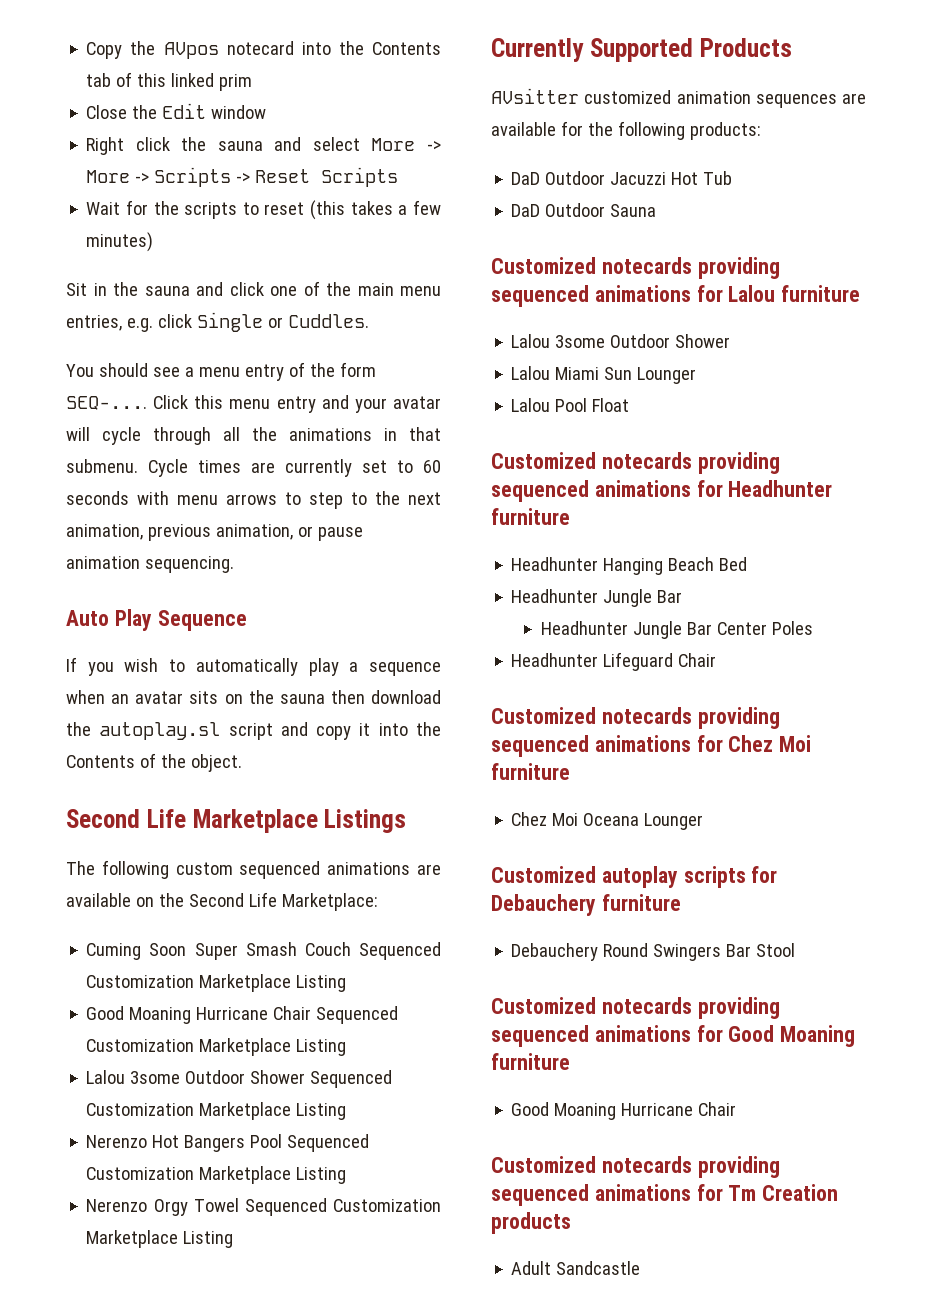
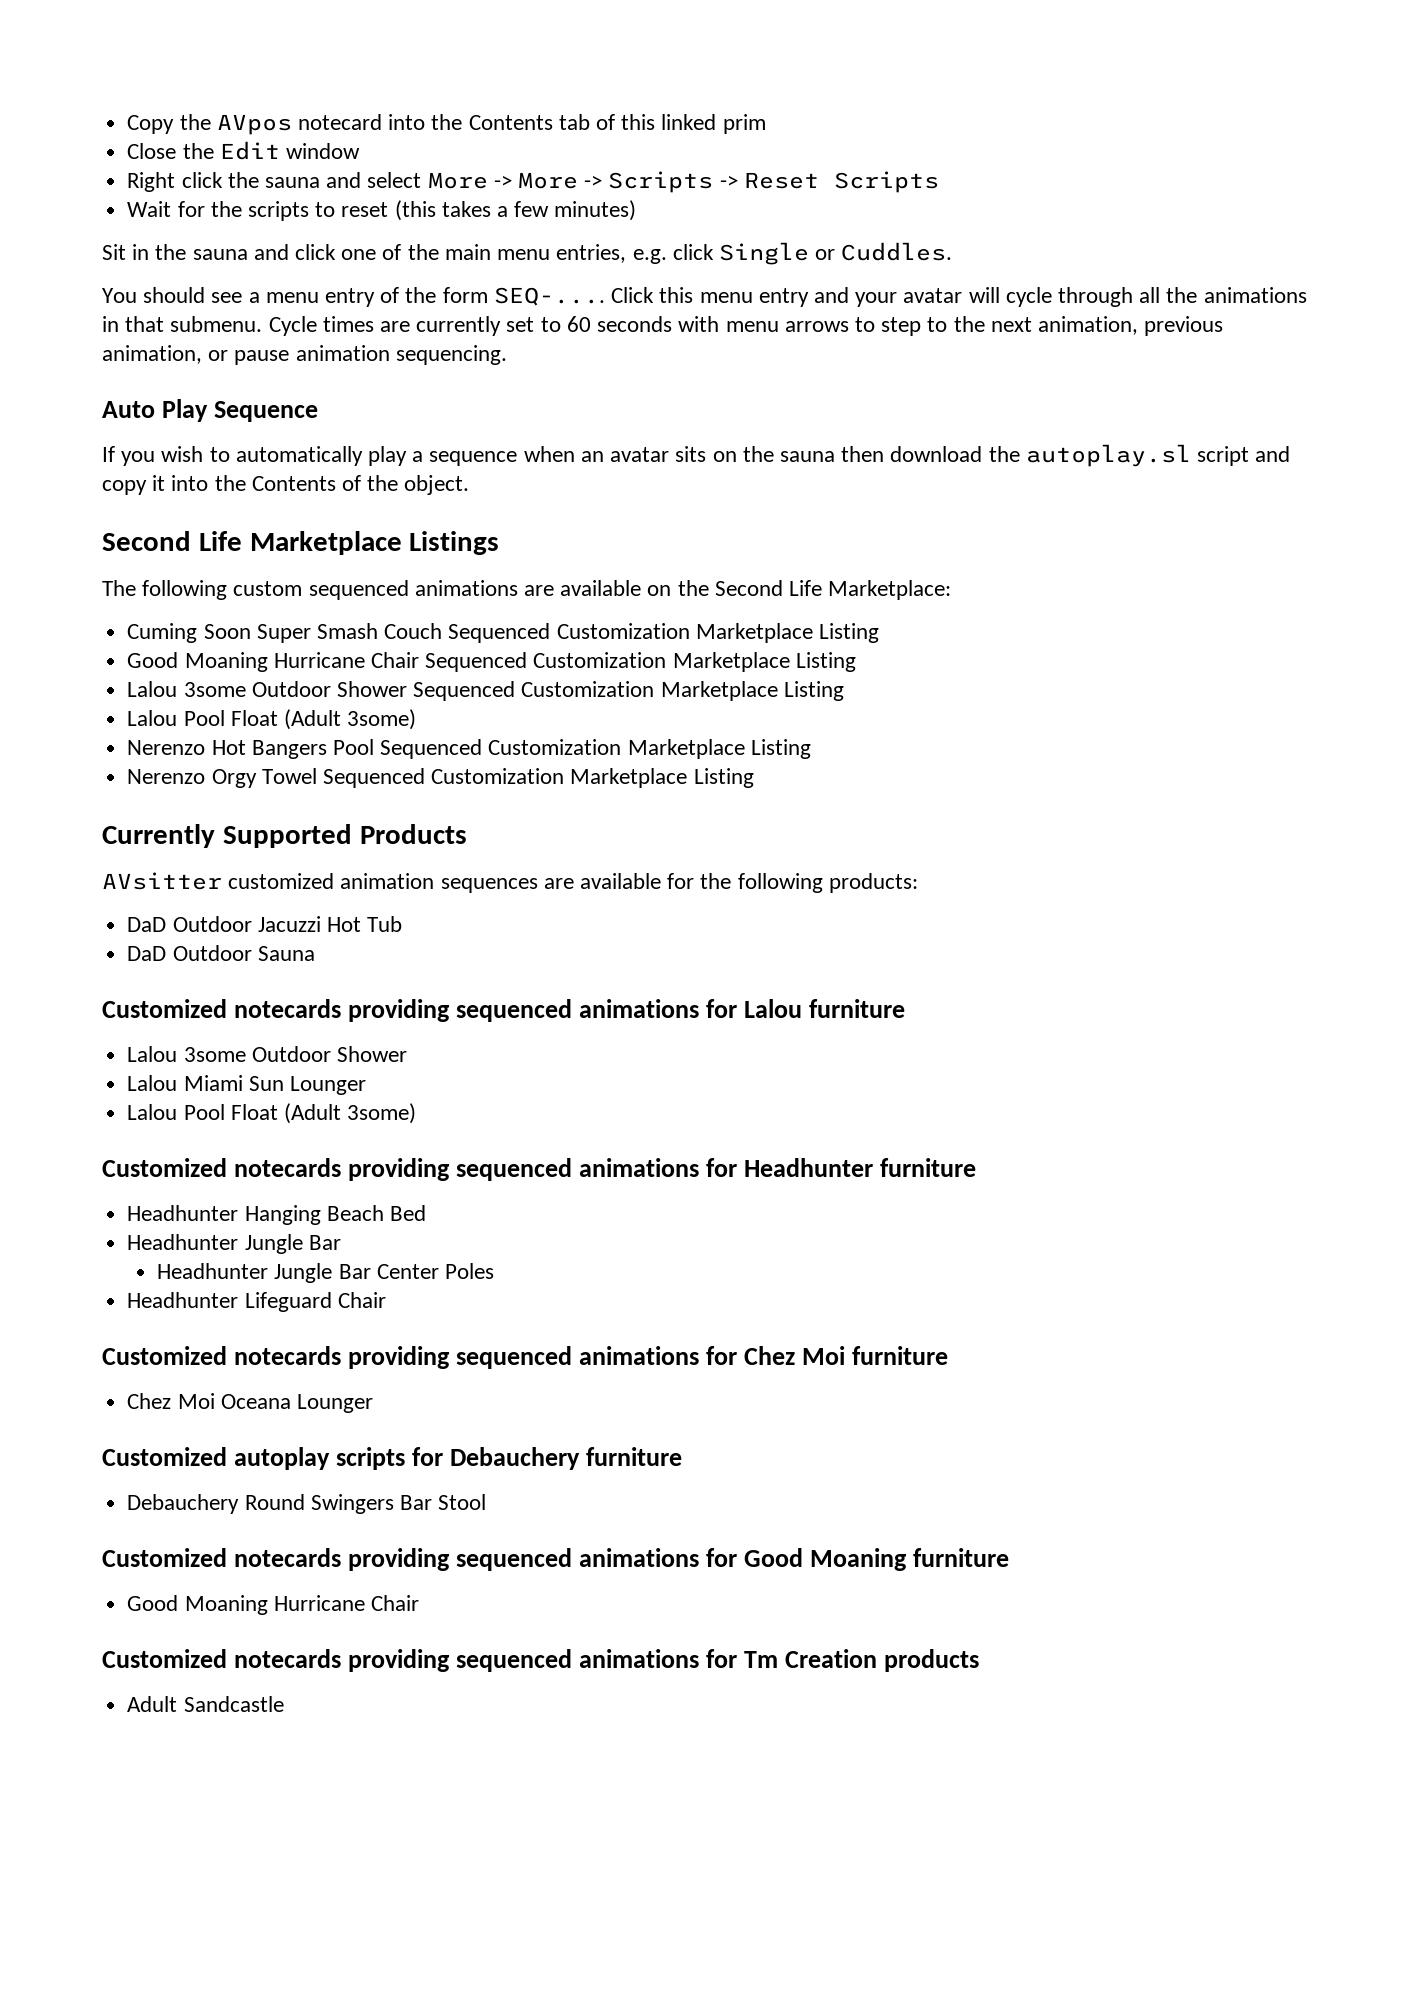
(347, 1111) none -> [127,709,417,730] // Lalou Pool Float (Adult 3some)
(630, 405) none -> [283,1103,417,1124] (Adult 3some)

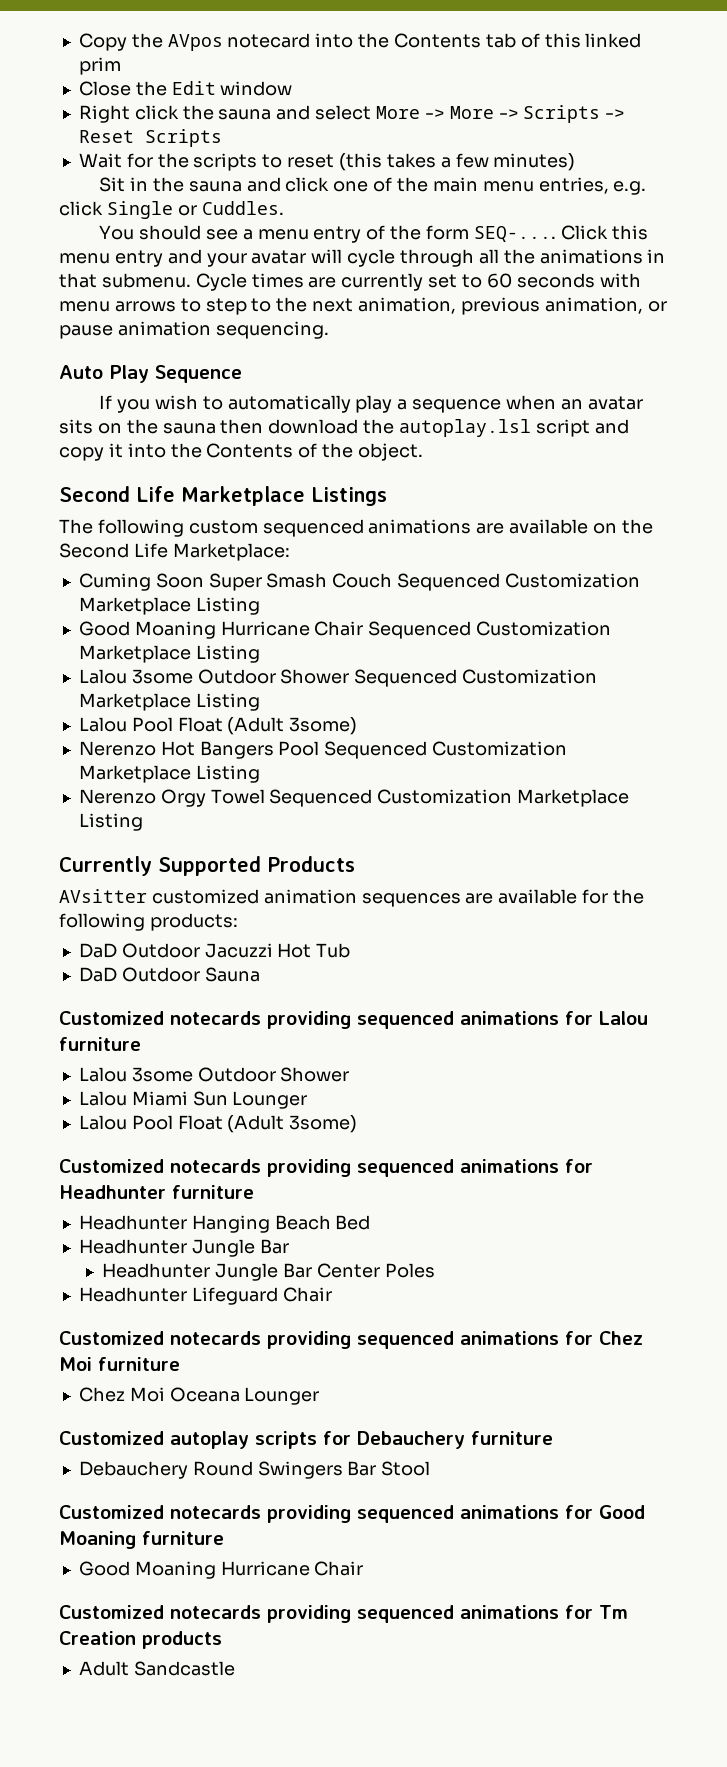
[1025,444,1191,467] autoplay.sl -> [399,419,532,437] autoplay.lsl

